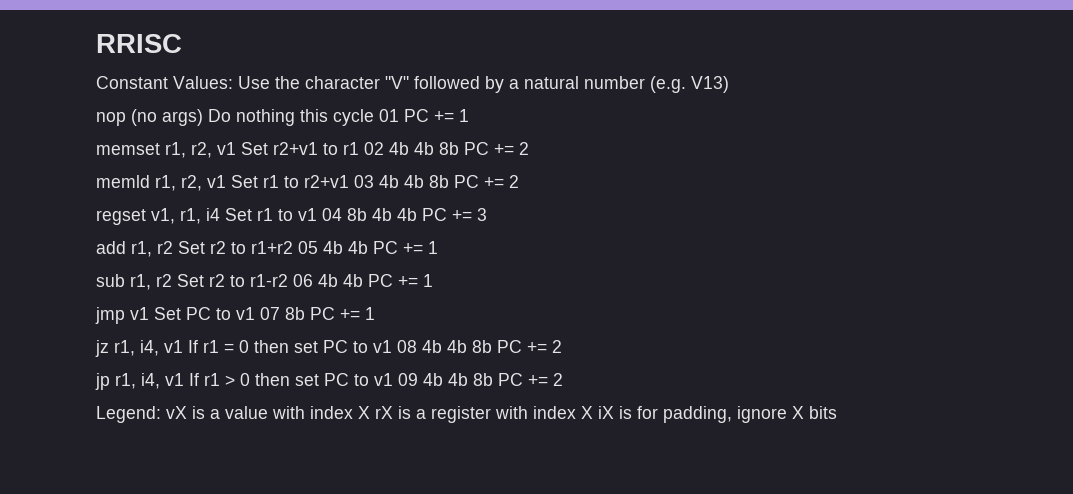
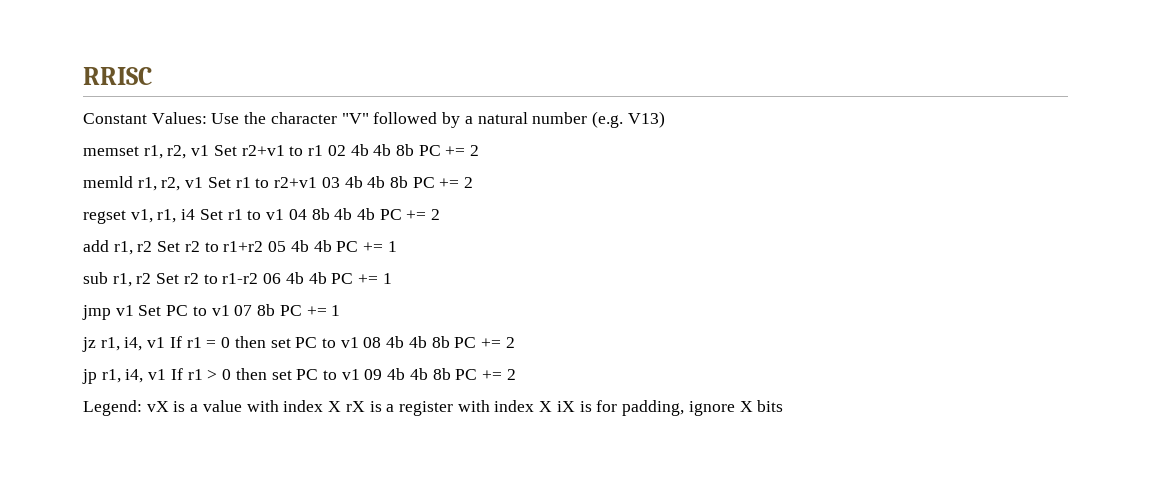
[96,109,469,126] // nop (no args) Do nothing this cycle 01 PC += 1 -> (665, 119) none
[477,208,487,221] 3 -> [431,209,441,220] 2

